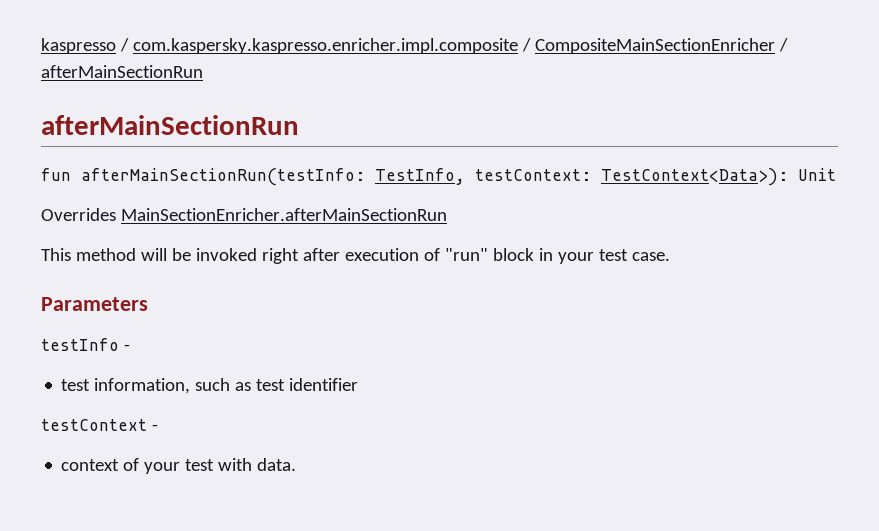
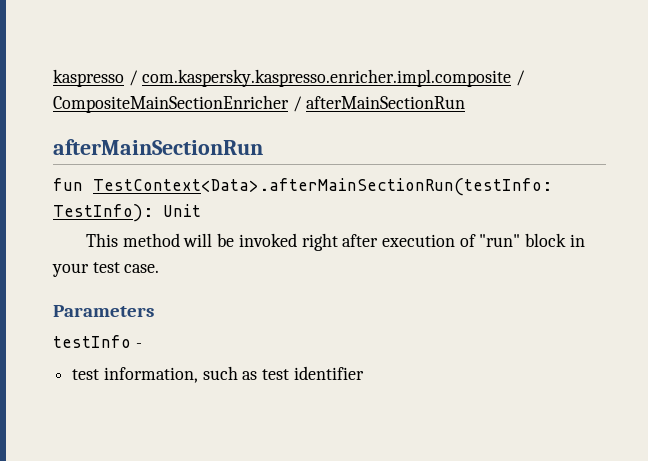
[81,168,788,186] afterMainSectionRun(testInfo: TestInfo, testContext: TestContext<Data>): -> [93,178,552,196] [53,204,153,222] TestContext<Data>.afterMainSectionRun(testInfo: TestInfo):
[41,208,447,221] // Overrides MainSectionEnricher.afterMainSectionRun -> (201, 210) none
[41,419,158,431] [61,458,297,474] // testContext - // context of your test with data. -> (364, 373) none

